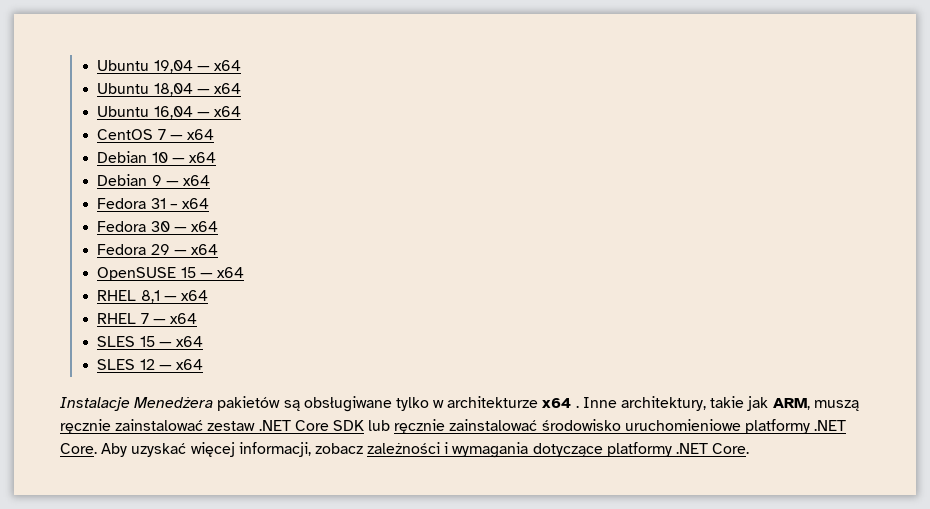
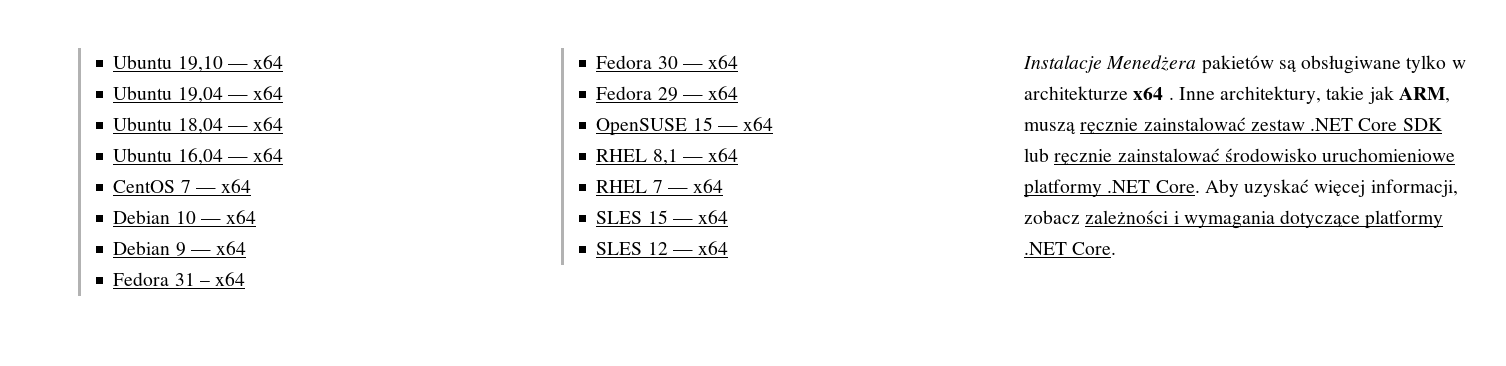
[97,60,150,71] Ubuntu -> [113,55,284,72] [113,86,173,100] Ubuntu 19,10 — x64 // Ubuntu

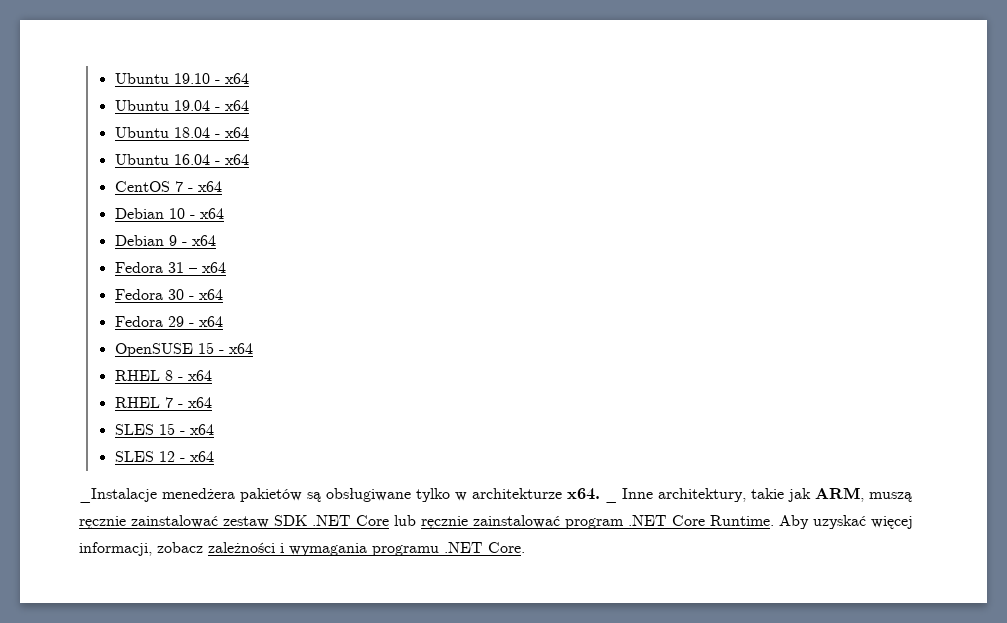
[113,55,284,72] [113,86,284,103] [113,117,284,134] [113,148,248,165] Ubuntu 19,10 — x64 // Ubuntu 19,04 — x64 // Ubuntu 18,04 — x64 // Ubuntu 16,04 — -> [114,73,249,84] [114,100,249,111] [114,127,249,138] [114,154,220,165] Ubuntu 19.10 - x64 // Ubuntu 19.04 - x64 // Ubuntu 18.04 - x64 // Ubuntu 16.04 -
[195,188,216,193] — -> [187,188,193,192] -
[200,219,221,224] — -> [189,215,195,219] -
[190,250,211,255] — -> [181,242,187,246] -
[682,64,703,69] — -> [188,296,194,300] -
[682,95,703,100] — -> [188,323,194,327] -
[717,117,774,131] [596,149,703,165] — x64 // RHEL 8,1 — -> [218,343,253,354] [114,370,183,381] - x64 // RHEL 8 -
[667,188,688,193] — -> [177,404,183,408] -
[672,219,693,224] — -> [179,431,185,435] -
[672,241,729,255] [1023,55,1197,73] — x64 // Instalacje Menedżera -> [179,451,214,462] [79,488,235,503] - x64 // _Instalacje menedżera
[1133,87,1174,100] x64 . -> [567,488,617,503] x64. _
[1310,118,1443,131] .NET Core SDK -> [274,515,389,526] SDK .NET Core
[1224,148,1456,162] [1024,179,1200,198] środowisko uruchomieniowe platformy .NET Core. -> [565,515,774,529] program .NET Core Runtime.
[1280,210,1444,229] dotyczące platformy -> [372,545,439,556] programu

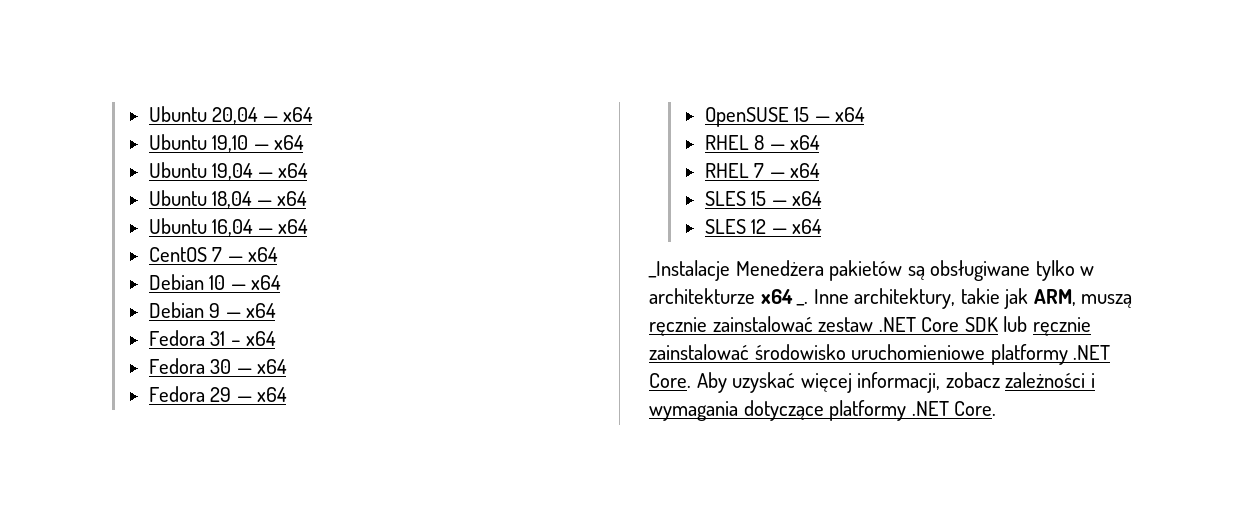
[114,73,249,84] [114,100,249,111] [114,127,249,138] [114,154,220,165] Ubuntu 19.10 - x64 // Ubuntu 19.04 - x64 // Ubuntu 18.04 - x64 // Ubuntu 16.04 - -> [148,106,314,124] [148,134,305,152] [148,162,309,180] [148,190,308,208] [148,218,273,236] Ubuntu 20,04 — x64 // Ubuntu 19,10 — x64 // Ubuntu 19,04 — x64 // Ubuntu 18,04 — x64 // Ubuntu 16,04 —
[187,188,193,192] - -> [227,256,243,262] —
[189,215,195,219] - -> [230,284,246,290] —
[181,242,187,246] - -> [225,312,241,318] —
[188,296,194,300] - -> [236,368,252,374] —
[188,323,194,327] - -> [236,396,252,402] —
[218,350,224,354] - -> [814,116,830,122] —
[177,377,183,381] - -> [769,144,785,150] —
[177,404,183,408] - -> [769,172,785,178] —
[179,431,185,435] - -> [771,200,787,206] —
[179,458,185,462] - -> [771,228,787,234] —
[162,488,235,499] menedżera -> [735,260,824,276] Menedżera
[567,488,617,503] x64. _ -> [760,289,809,306] x64 _.
[274,515,389,526] SDK .NET Core -> [878,317,998,332] .NET Core SDK
[565,515,774,529] program .NET Core Runtime. -> [754,344,1111,365] [649,373,691,388] środowisko uruchomieniowe platformy .NET Core.
[372,545,439,556] programu -> [743,400,907,421] dotyczące platformy

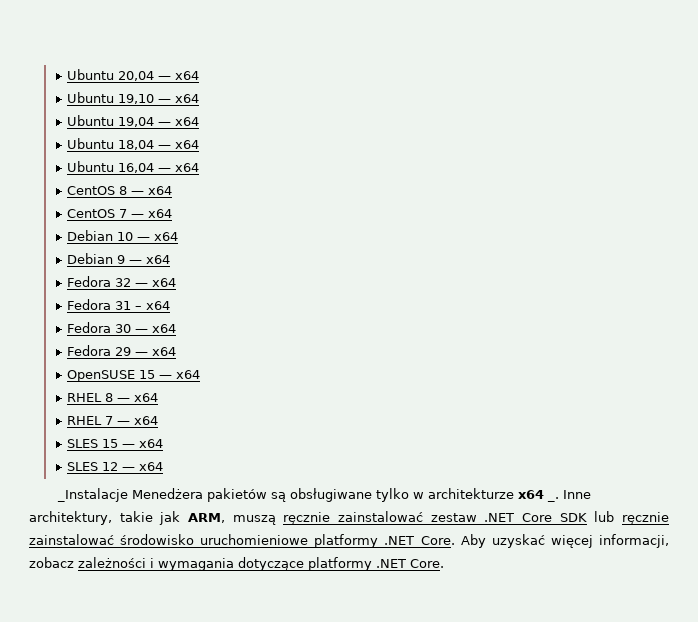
(309, 226) none -> [67,186,173,195] // CentOS 8 — x64
(277, 310) none -> [67,276,177,287] // Fedora 32 — x64

